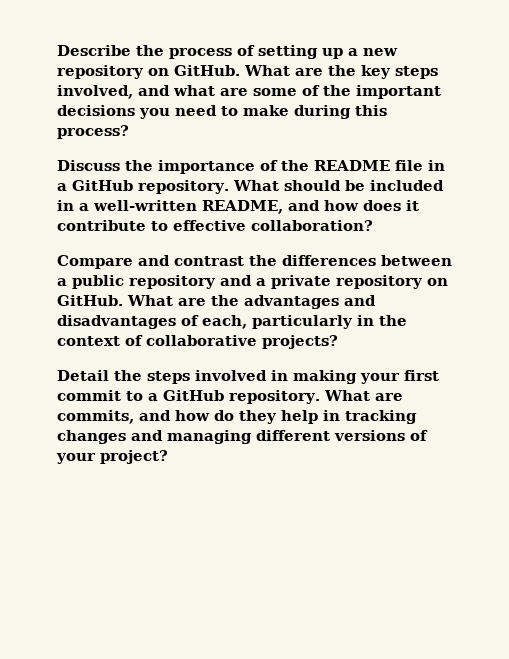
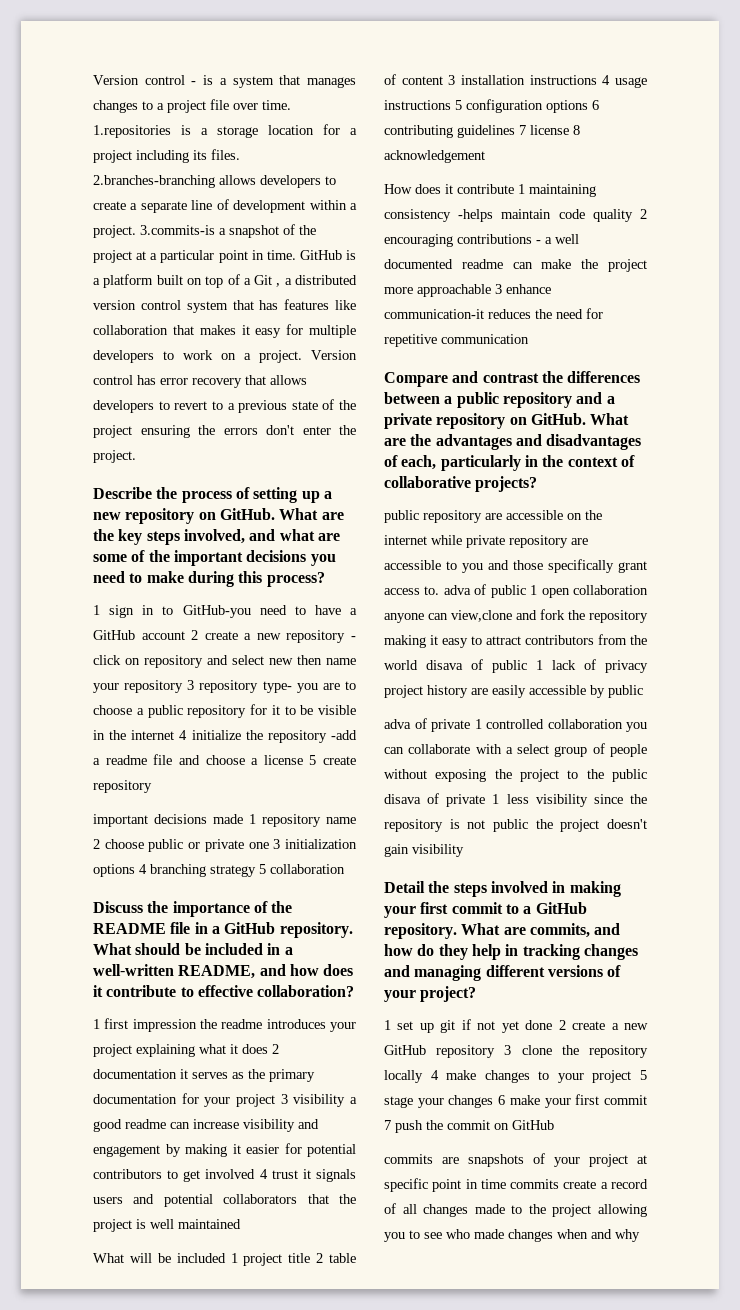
(57, 50) none -> [93,75,356,88] [93,99,291,113] [93,124,357,138] [93,149,240,163] [93,175,336,188] [93,199,357,213] [93,224,316,238] [93,250,356,263] [93,274,358,288] [93,299,357,313] [93,324,356,338] [93,350,357,363] [93,375,307,388] [93,399,356,413] [93,425,356,438] [93,450,136,463] Version control - is a system that manages changes to a project file over time. 1.repositories is a storage location for a project including its files. 2.branches-branching allows developers to create a separate line of development within a project. 3.commits-is a snapshot of the project at a particular point in time. GitHub is a platform built on top of a Git , a distributed version control system that has features like collaboration that makes it easy for multiple developers to work on a project. Version control has error recovery that allows developers to revert to a previous state of the project ensuring the errors don't enter the project. //
(129, 132) none -> [93,605,357,618] [93,630,357,643] [93,655,356,668] [93,680,356,693] [93,704,356,718] [93,730,357,743] [93,754,356,765] [93,780,152,793] [93,814,356,827] [93,839,357,852] [93,864,345,877] // 1 sign in to GitHub-you need to have a GitHub account 2 create a new repository - click on repository and select new then name your repository 3 repository type- you are to choose a public repository for it to be visible in the internet 4 initialize the repository -add a readme file and choose a license 5 create repository // important decisions made 1 repository name 2 choose public or private one 3 initialization options 4 branching strategy 5 collaboration
(373, 225) none -> [93,1018,356,1032] [93,1044,279,1057] [93,1069,315,1082] [93,1093,357,1107] [93,1119,319,1132] [93,1143,356,1157] [93,1169,356,1182] [93,1194,356,1207] [93,1219,241,1232] [93,1253,356,1266] [384,74,647,88] [384,99,599,113] [384,125,580,138] [384,150,485,163] [384,184,596,197] [384,209,647,222] [384,234,579,247] [384,259,647,272] [384,284,551,297] [384,308,603,319] [384,334,529,347] // 1 first impression the readme introduces your project explaining what it does 2 documentation it serves as the primary documentation for your project 3 visibility a good readme can increase visibility and engagement by making it easier for potential contributors to get involved 4 trust it signals users and potential collaborators that the project is well maintained // What will be included 1 project title 2 table of content 3 installation instructions 4 usage instructions 5 configuration options 6 contributing guidelines 7 license 8 acknowledgement // How does it contribute 1 maintaining consistency -helps maintain code quality 2 encouraging contributions - a well documented readme can make the project more approachable 3 enhance communication-it reduces the need for repetitive communication
(338, 342) none -> [384,510,602,523] [384,535,588,548] [384,559,647,573] [384,584,648,598] [384,609,648,623] [384,634,647,648] [384,659,648,673] [384,685,643,698] [384,718,647,732] [384,743,647,757] [384,769,647,782] [384,793,647,807] [384,819,647,832] [384,844,464,857] // public repository are accessible on the internet while private repository are accessible to you and those specifically grant access to. adva of public 1 open collaboration anyone can view,clone and fork the repository making it easy to attract contributors from the world disava of public 1 lack of privacy project history are easily accessible by public // adva of private 1 controlled collaboration you can collaborate with a select group of people without exposing the project to the public disava of private 1 less visibility since the repository is not public the project doesn't gain visibility
(168, 457) none -> [384,1019,648,1033] [384,1045,648,1058] [384,1070,647,1083] [384,1094,647,1108] [384,1120,554,1133] [384,1153,647,1167] [384,1178,648,1192] [384,1203,647,1217] [384,1229,640,1242] // 1 set up git if not yet done 2 create a new GitHub repository 3 clone the repository locally 4 make changes to your project 5 stage your changes 6 make your first commit 7 push the commit on GitHub // commits are snapshots of your project at specific point in time commits create a record of all changes made to the project allowing you to see who made changes when and why

